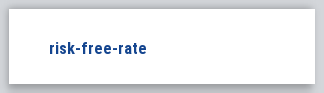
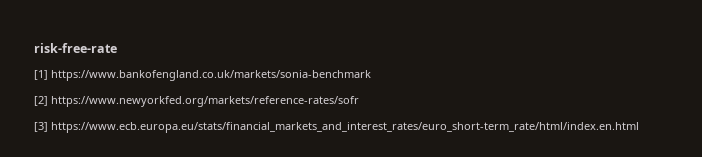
(147, 48) none -> [34,70,371,81] [34,96,359,107] [34,122,639,133] // [1] https://www.bankofengland.co.uk/markets/sonia-benchmark // [2] https://www.newyorkfed.org/markets/reference-rates/sofr // [3] https://www.ecb.europa.eu/stats/financial_markets_and_interest_rates/euro_short-term_rate/html/index.en.html

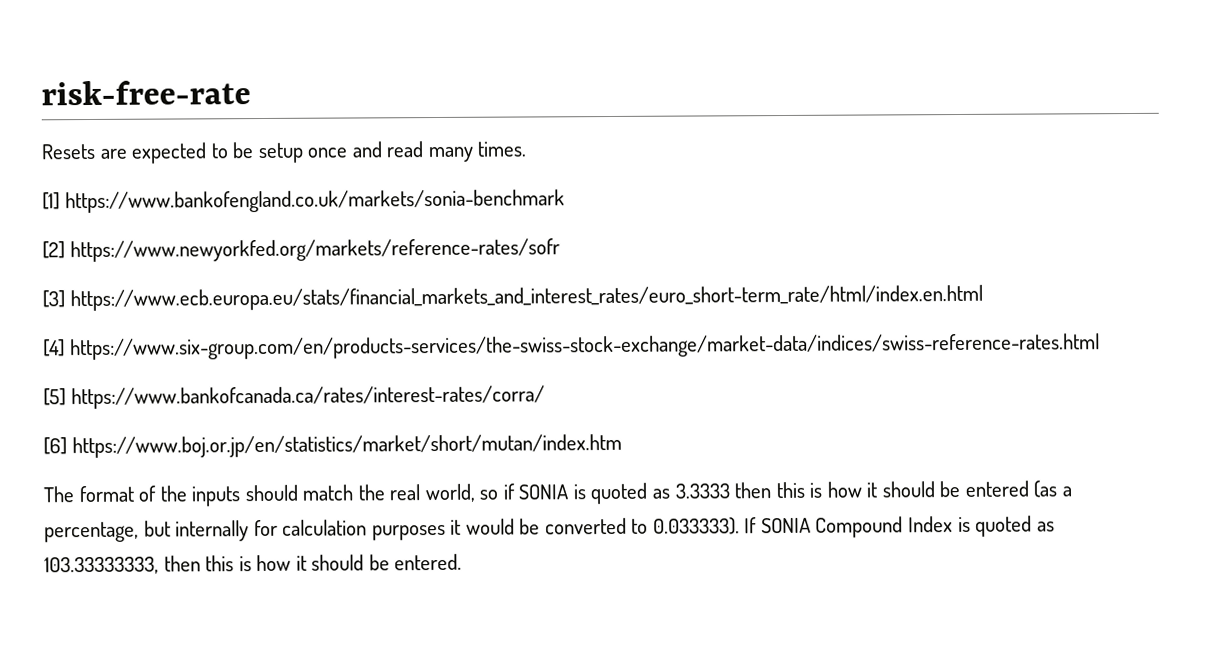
(117, 48) none -> [41,141,528,164] // Resets are expected to be setup once and read many times.
(639, 127) none -> [43,333,1101,361] [43,385,546,410] [43,433,623,459] [43,480,1072,507] [44,515,1055,543] [44,553,463,575] // [4] https://www.six-group.com/en/products-services/the-swiss-stock-exchange/market-data/indices/swiss-reference-rates.html // [5] https://www.bankofcanada.ca/rates/interest-rates/corra/ // [6] https://www.boj.or.jp/en/statistics/market/short/mutan/index.htm // The format of the inputs should match the real world, so if SONIA is quoted as 3.3333 then this is how it should be entered (as a percentage, but internally for calculation purposes it would be converted to 0.033333). If SONIA Compound Index is quoted as 103.33333333, then this is how it should be entered.

